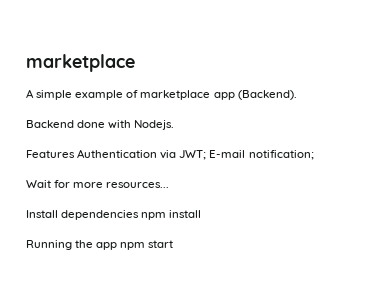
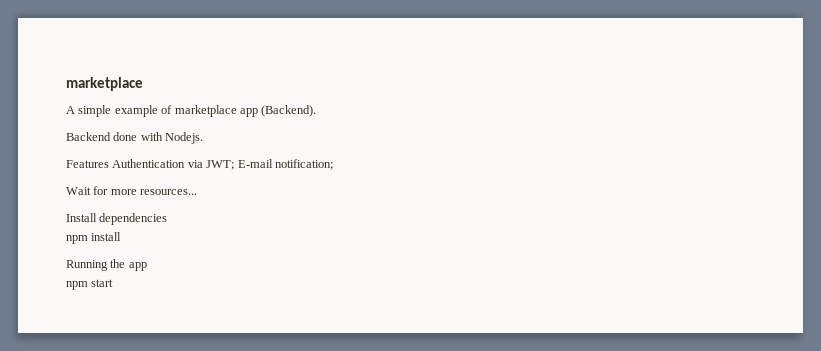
(140, 215) none -> (168, 219) //
(118, 246) none -> (147, 266) //

